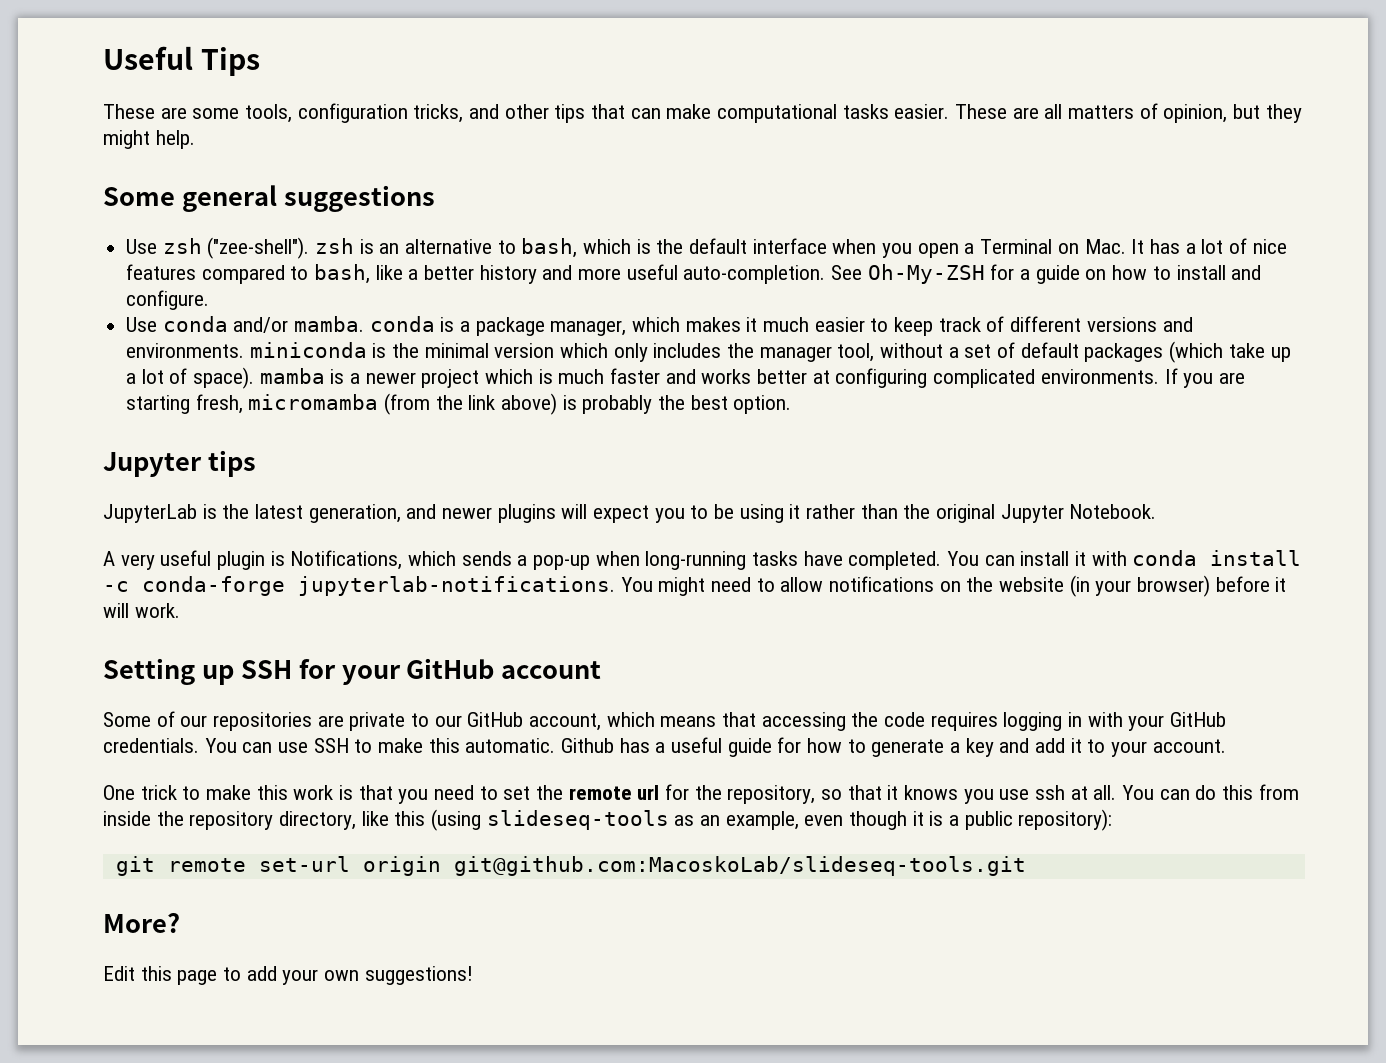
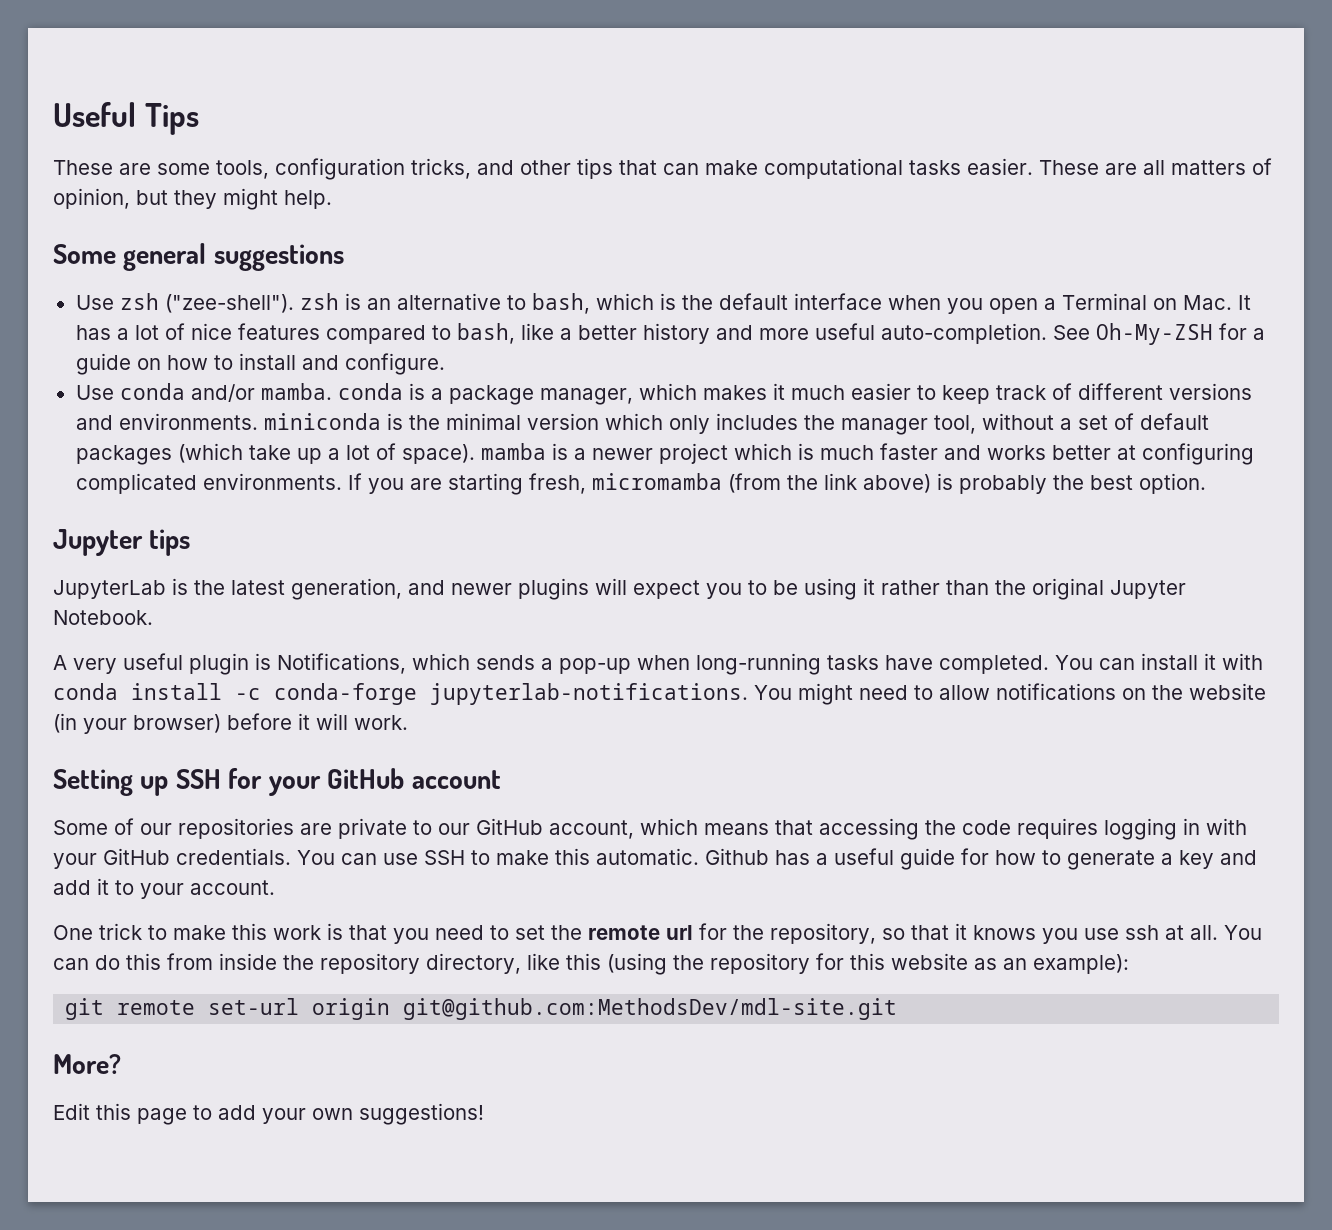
[486,809,1113,831] slideseq-tools as an example, even though it is a public repository): -> [673,953,1129,974] the repository for this website as an example):
[453,856,1026,876] git@github.com:MacoskoLab/slideseq-tools.git -> [403,998,898,1020] git@github.com:MethodsDev/mdl-site.git

